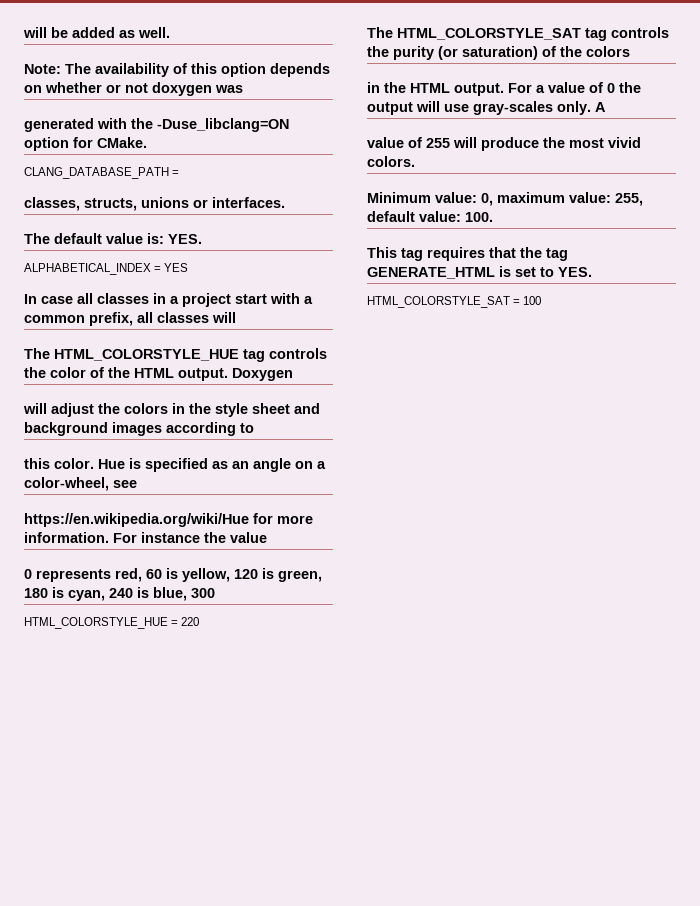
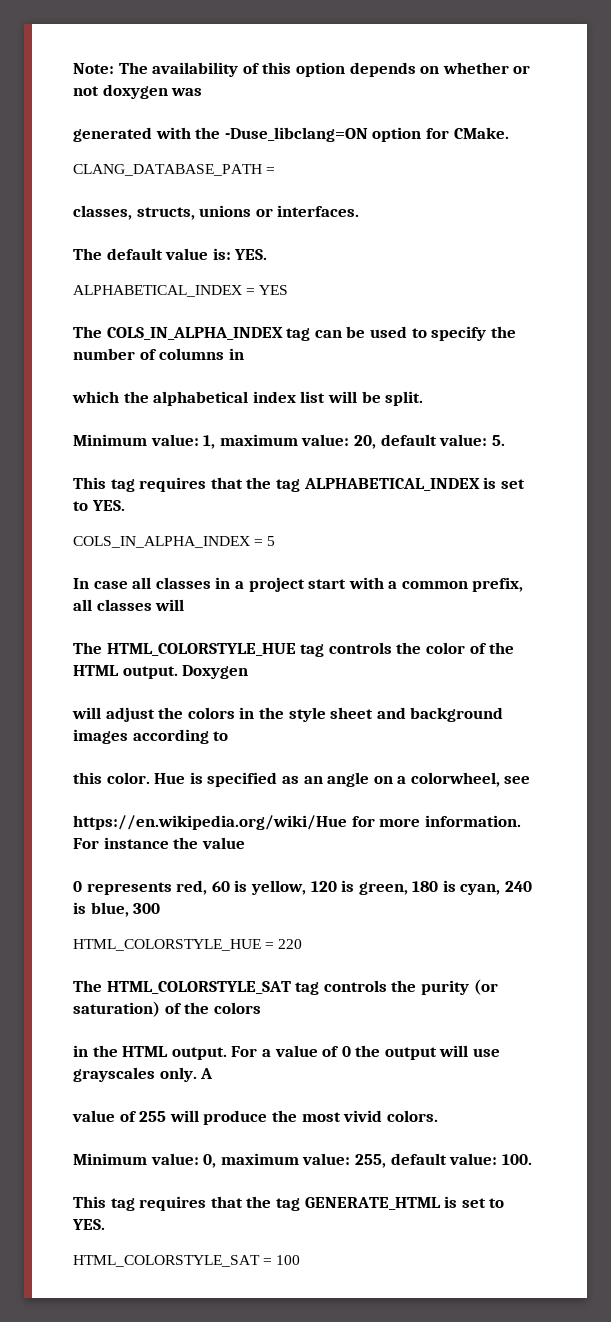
[23,27,170,38] will be added as well. // -> (73, 68) none
(189, 267) none -> [73,326,516,341] [73,348,244,360] [72,391,424,406] [73,434,505,449] [73,477,525,492] [73,500,125,511] [73,536,276,548] // The COLS_IN_ALPHA_INDEX tag can be used to specify the number of columns in // which the alphabetical index list will be split. // Minimum value: 1, maximum value: 20, default value: 5. // This tag requires that the tag ALPHABETICAL_INDEX is set to YES. // COLS_IN_ALPHA_INDEX = 5
[24,477,109,491] color-wheel, -> [410,772,500,787] colorwheel,
[473,101,553,115] gray-scales -> [73,1067,155,1082] grayscales

